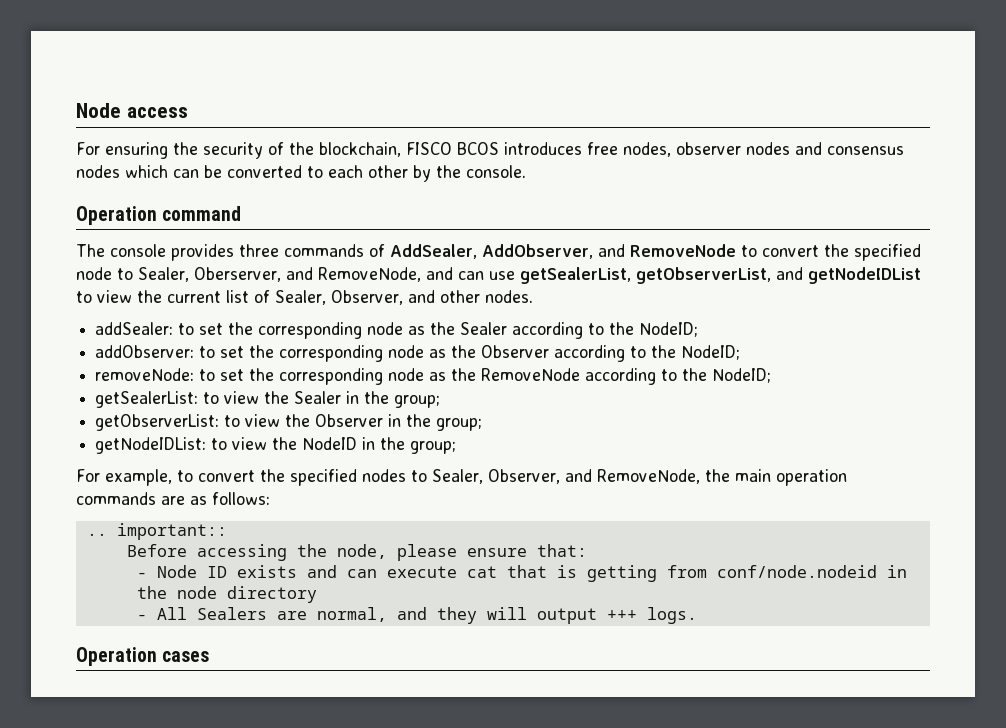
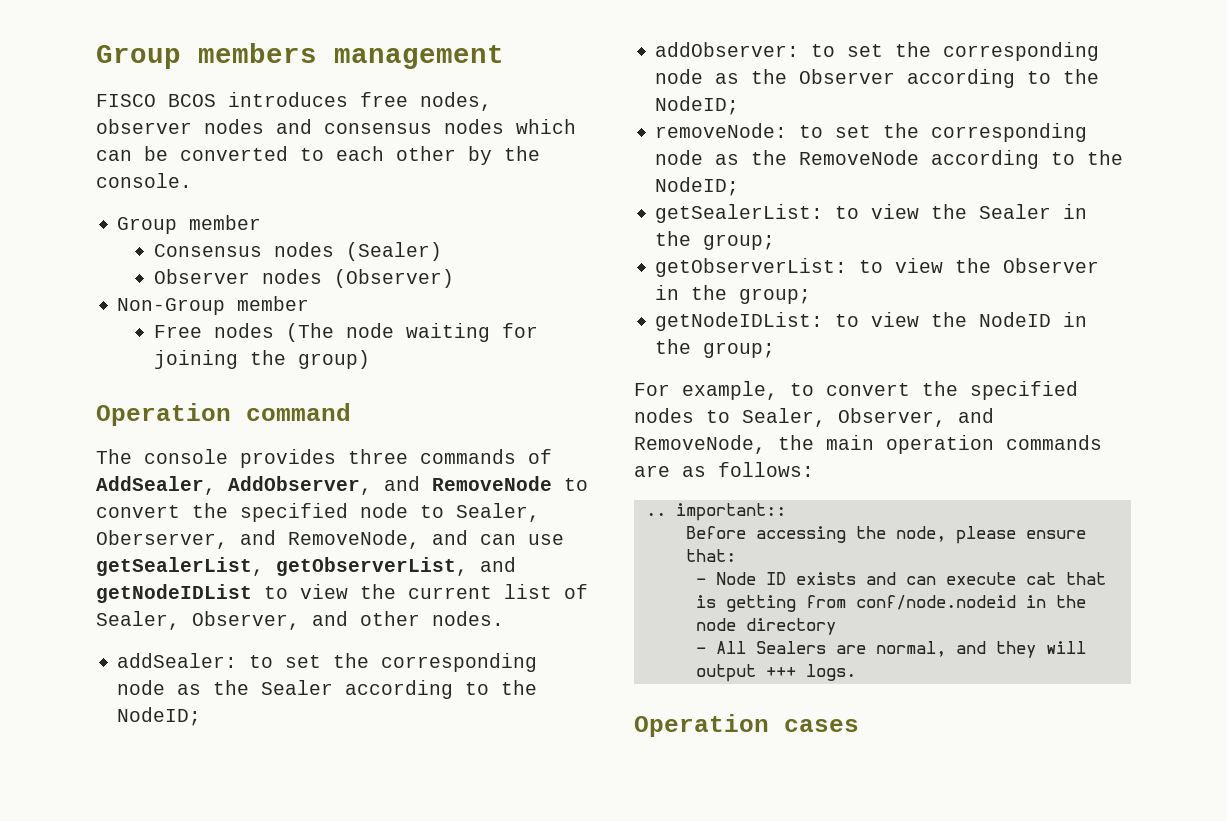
[76,103,188,118] [76,142,401,159] Node access // For ensuring the security of the blockchain, -> [96,43,504,69] Group members management //
(526, 171) none -> [117,215,262,234] [153,242,442,261] [153,269,454,288] [117,296,310,315] [153,323,538,342] [153,350,370,369] // Group member // Consensus nodes (Sealer) // Observer nodes (Observer) // Non-Group member // Free nodes (The node waiting for joining the group)

